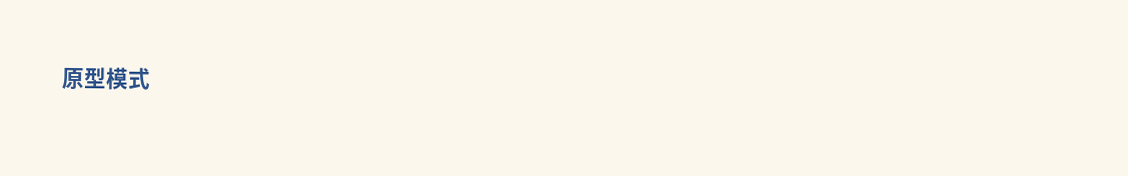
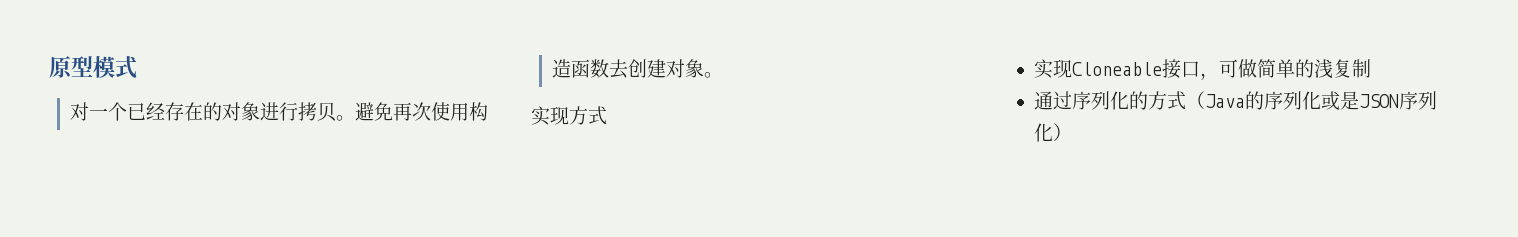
(151, 78) none -> [70,102,489,122] [552,59,724,79] [531,106,607,126] [1033,59,1371,80] [1033,91,1437,111] [1033,123,1072,142] // 对一个已经存在的对象进行拷贝。避免再次使用构造函数去创建对象。 // 实现方式 // 实现Cloneable接口，可做简单的浅复制 // 通过序列化的方式（Java的序列化或是JSON序列化）

